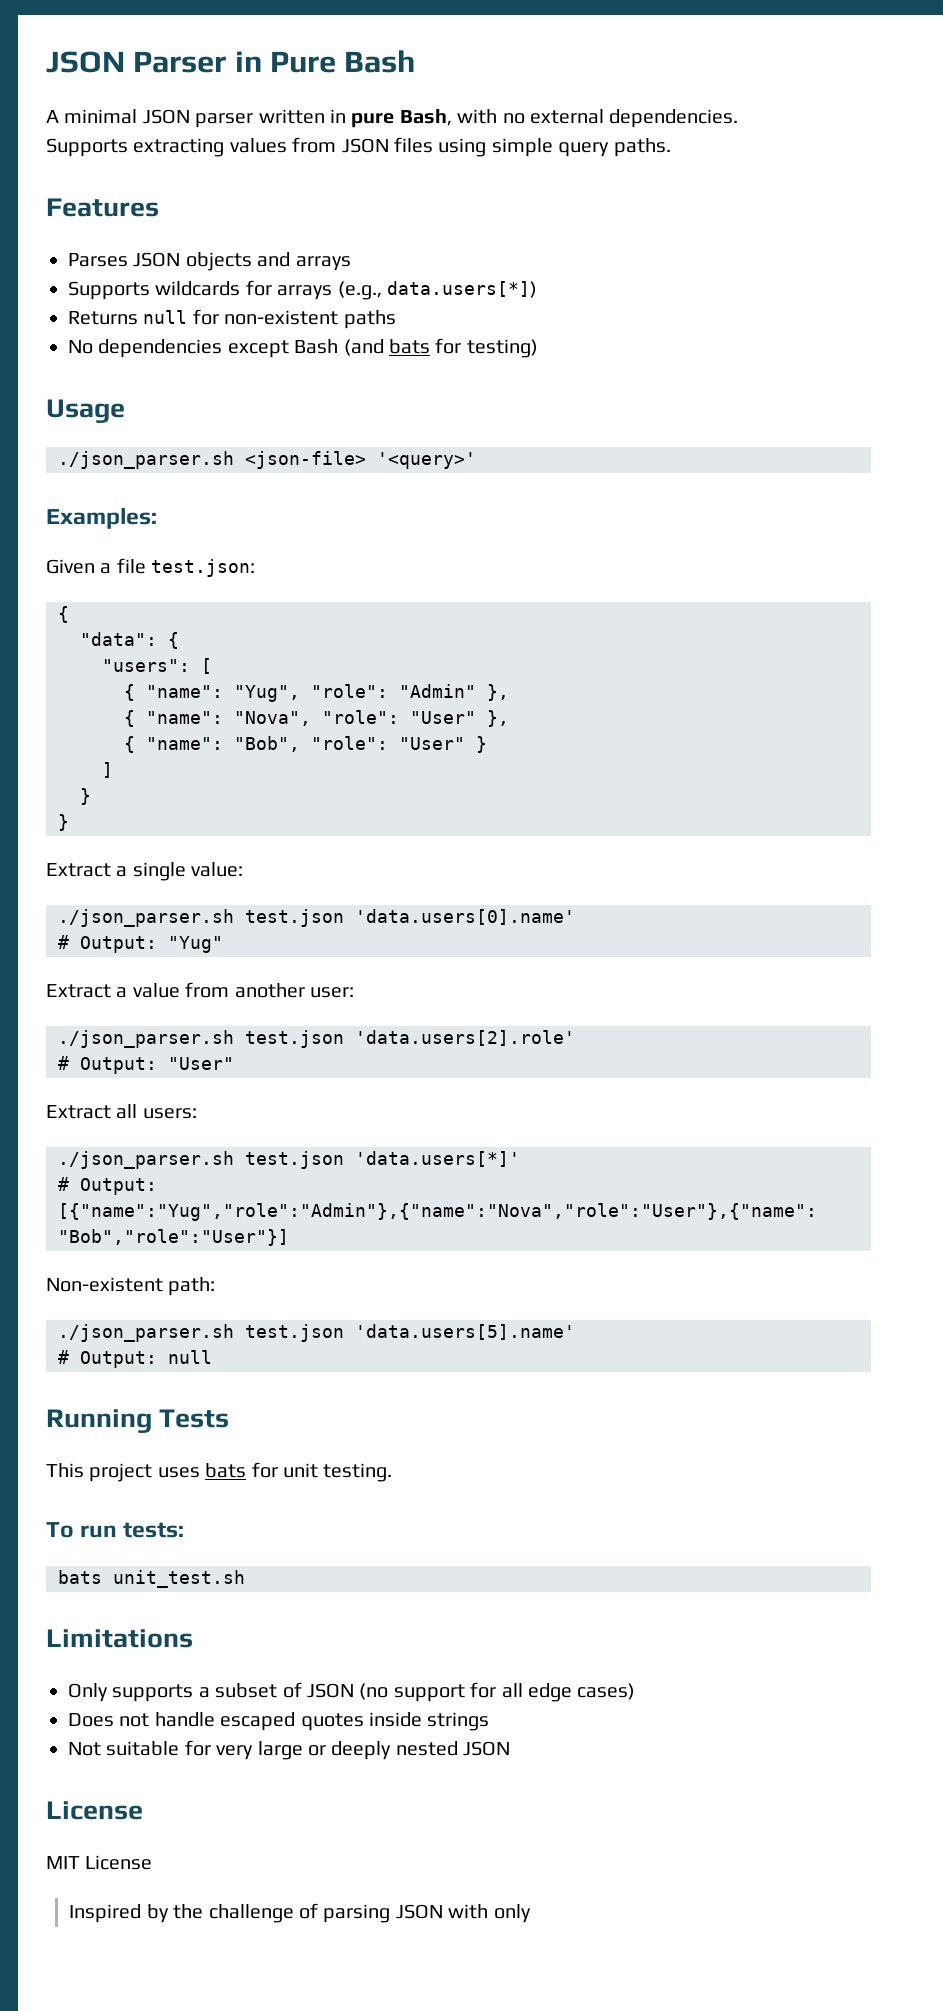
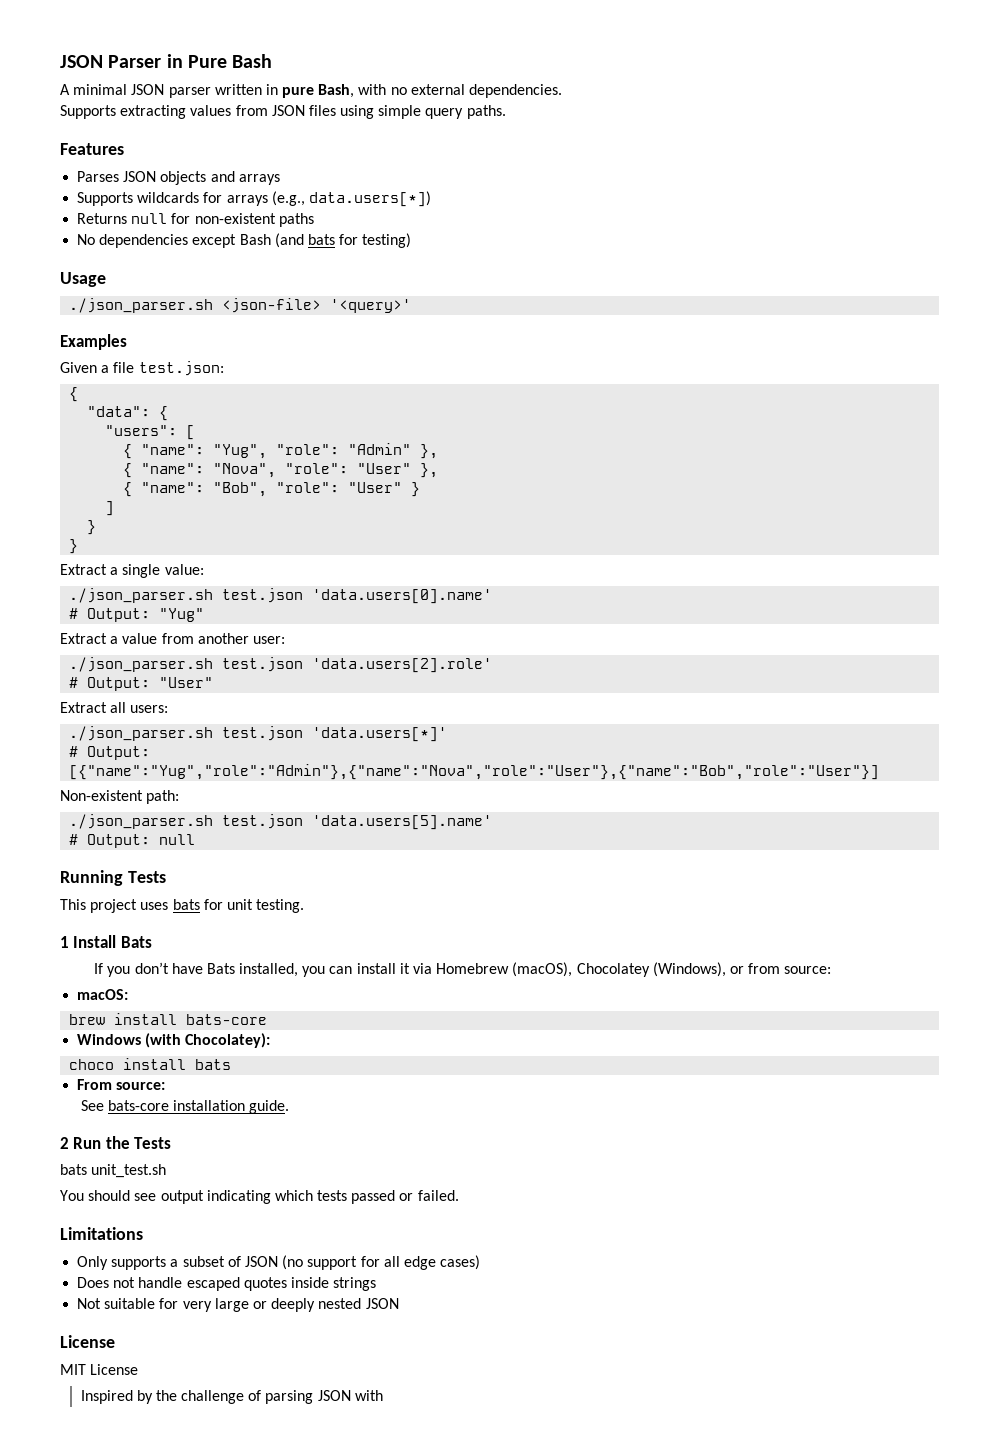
[46,507,157,529] Examples: -> [60,334,127,350] Examples
[46,1522,185,1538] [58,1570,245,1588] To run tests: // bats unit_test.sh -> [60,935,152,948] [94,962,832,977] [77,989,129,1000] [69,1013,268,1025] [77,1033,271,1048] [69,1058,232,1070] [77,1079,166,1090] [80,1100,290,1114] [60,1136,172,1149] [60,1164,167,1178] [60,1190,459,1204] 1 Install Bats // If you don’t have Bats installed, you can install it via Homebrew (macOS), Chocolatey (Windows), or from source: // macOS: // brew install bats-core // Windows (with Chocolatey): // choco install bats // From source: // See bats-core installation guide. // 2 Run the Tests // bats unit_test.sh // You should see output indicating which tests passed or failed.
[493,1904,531,1923] only -> (383, 1395) none

